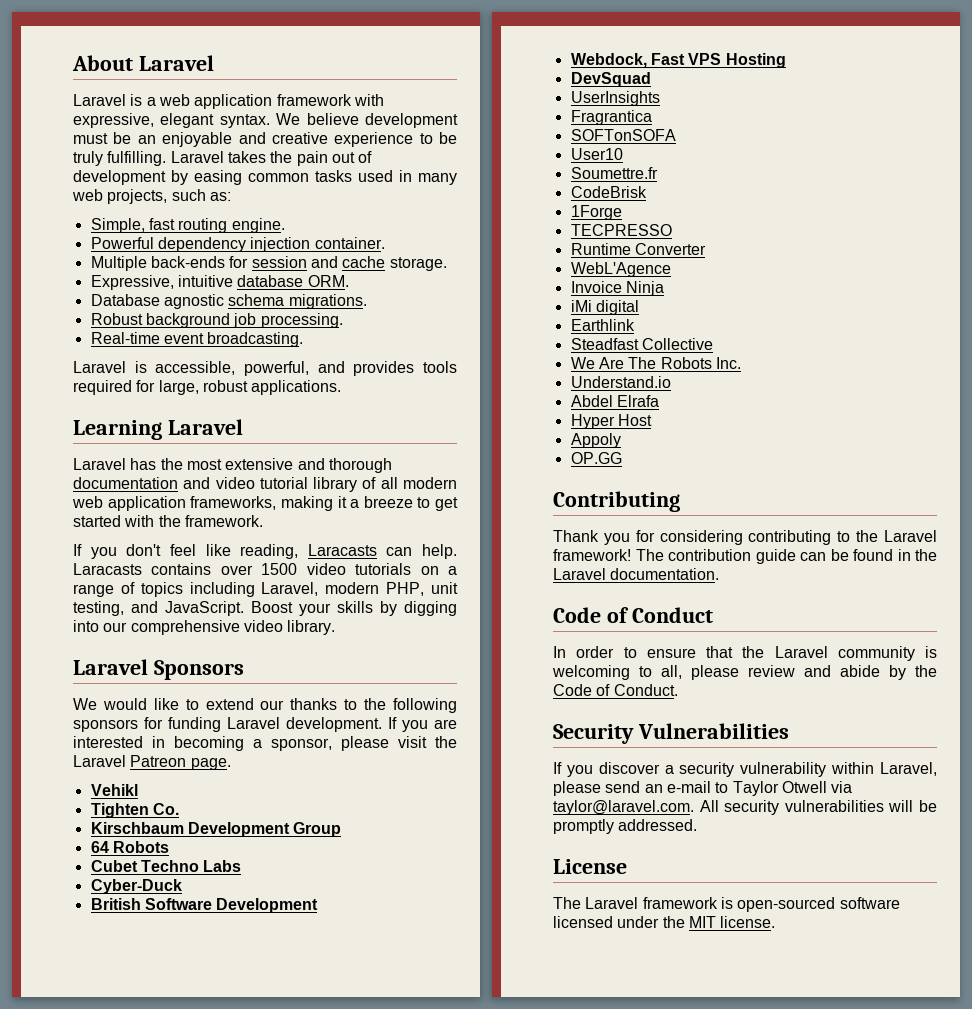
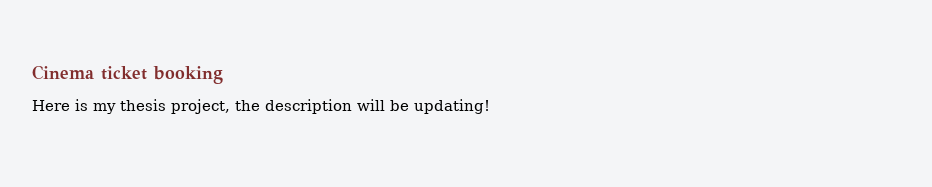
[72,55,214,71] [73,94,384,109] [73,113,458,128] [73,132,457,147] [73,151,373,166] [73,170,457,185] [72,189,231,204] [90,218,285,233] [90,237,385,252] [90,256,447,271] [90,275,349,290] [90,294,367,309] [90,313,343,328] [90,332,304,347] [73,361,458,376] [73,380,342,395] [73,419,243,440] [73,458,392,473] [73,477,457,492] [72,496,458,511] [73,515,263,527] [73,544,457,559] [73,563,457,575] [73,582,458,597] [73,601,457,616] [73,620,336,635] [73,659,244,680] [73,698,458,713] [73,717,457,732] [73,736,457,751] [73,755,231,770] [90,784,138,796] [90,803,179,818] [90,822,342,837] [90,841,169,853] [90,860,242,872] [90,879,182,894] [90,898,319,913] [570,53,786,68] [570,72,651,87] [570,91,660,106] [570,110,652,125] [570,129,676,141] [570,148,623,160] [570,167,658,179] [570,186,647,198] [570,205,622,220] [570,224,672,236] [570,243,706,255] [570,262,671,277] [570,281,664,296] [570,300,639,315] [570,319,635,331] [570,338,713,350] [570,357,741,369] [570,376,671,388] [570,395,659,407] [570,414,652,429] [570,433,621,448] [570,452,622,464] [553,491,680,512] [553,530,937,545] [553,549,937,564] [553,568,720,580] [553,607,713,623] [553,646,937,661] [552,665,937,680] [553,684,678,696] [553,723,789,744] [553,762,937,777] [553,781,853,796] [553,800,937,815] [553,819,698,834] [553,859,627,874] [553,897,900,912] [553,916,776,928] About Laravel // Laravel is a web application framework with expressive, elegant syntax. We believe development must be an enjoyable and creative experience to be truly fulfilling. Laravel takes the pain out of development by easing common tasks used in many web projects, such as: // Simple, fast routing engine. // Powerful dependency injection container. // Multiple back-ends for session and cache storage. // Expressive, intuitive database ORM. // Database agnostic schema migrations. // Robust background job processing. // Real-time event broadcasting. // Laravel is accessible, powerful, and provides tools required for large, robust applications. // Learning Laravel // Laravel has the most extensive and thorough documentation and video tutorial library of all modern web application frameworks, making it a breeze to get started with the framework. // If you don't feel like reading, Laracasts can help. Laracasts contains over 1500 video tutorials on a range of topics including Laravel, modern PHP, unit testing, and JavaScript. Boost your skills by digging into our comprehensive video library. // Laravel Sponsors // We would like to extend our thanks to the following sponsors for funding Laravel development. If you are interested in becoming a sponsor, please visit the Laravel Patreon page. // Vehikl // Tighten Co. // Kirschbaum Development Group // 64 Robots // Cubet Techno Labs // Cyber-Duck // British Software Development // Webdock, Fast VPS Hosting // DevSquad // UserInsights // Fragrantica // SOFTonSOFA // User10 // Soumettre.fr // CodeBrisk // 1Forge // TECPRESSO // Runtime Converter // WebL'Agence // Invoice Ninja // iMi digital // Earthlink // Steadfast Collective // We Are The Robots Inc. // Understand.io // Abdel Elrafa // Hyper Host // Appoly // OP.GG // Contributing // Thank you for considering contributing to the Laravel framework! The contribution guide can be found in the Laravel documentation. // Code of Conduct // In order to ensure that the Laravel community is welcoming to all, please review and abide by the Code of Conduct. // Security Vulnerabilities // If you discover a security vulnerability within Laravel, please send an e-mail to Taylor Otwell via taylor@laravel.com. All security vulnerabilities will be promptly addressed. // License // The Laravel framework is open-sourced software licensed under the MIT license. -> [32,65,223,84] [32,99,490,114] Cinema ticket booking // Here is my thesis project, the description will be updating!

